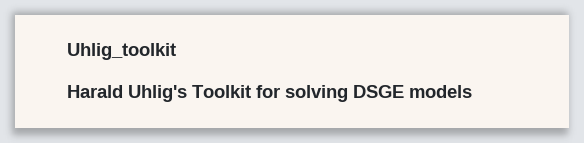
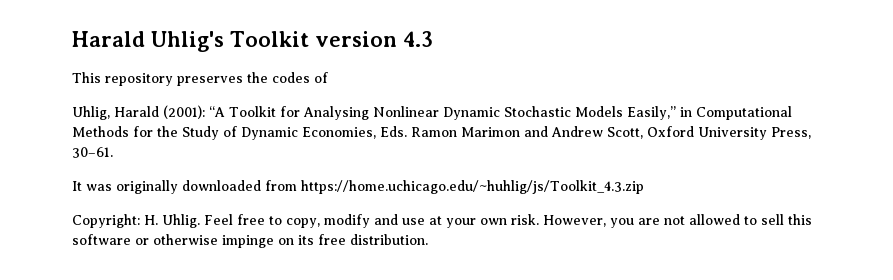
[67,43,176,60] Uhlig_toolkit // -> (72, 39) none
[256,85,472,102] for solving DSGE models -> [314,31,433,47] [72,72,328,86] [72,105,792,120] [72,126,811,140] [72,147,113,158] [72,180,644,194] [72,214,812,228] [72,234,428,248] version 4.3 // This repository preserves the codes of // Uhlig, Harald (2001): “A Toolkit for Analysing Nonlinear Dynamic Stochastic Models Easily,” in Computational Methods for the Study of Dynamic Economies, Eds. Ramon Marimon and Andrew Scott, Oxford University Press, 30–61. // It was originally downloaded from https://home.uchicago.edu/~huhlig/js/Toolkit_4.3.zip // Copyright: H. Uhlig. Feel free to copy, modify and use at your own risk. However, you are not allowed to sell this software or otherwise impinge on its free distribution.

